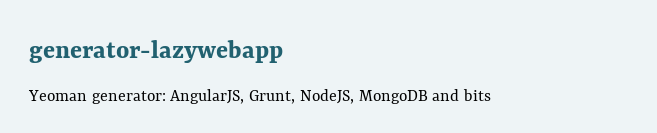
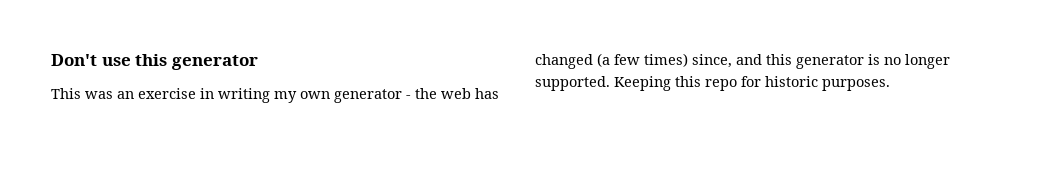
[29,40,283,63] [28,89,492,104] generator-lazywebapp // Yeoman generator: AngularJS, Grunt, NodeJS, MongoDB and bits -> [51,54,258,70] [51,88,499,103] [535,53,950,69] [535,76,890,91] Don't use this generator // This was an exercise in writing my own generator - the web has changed (a few times) since, and this generator is no longer supported. Keeping this repo for historic purposes.

